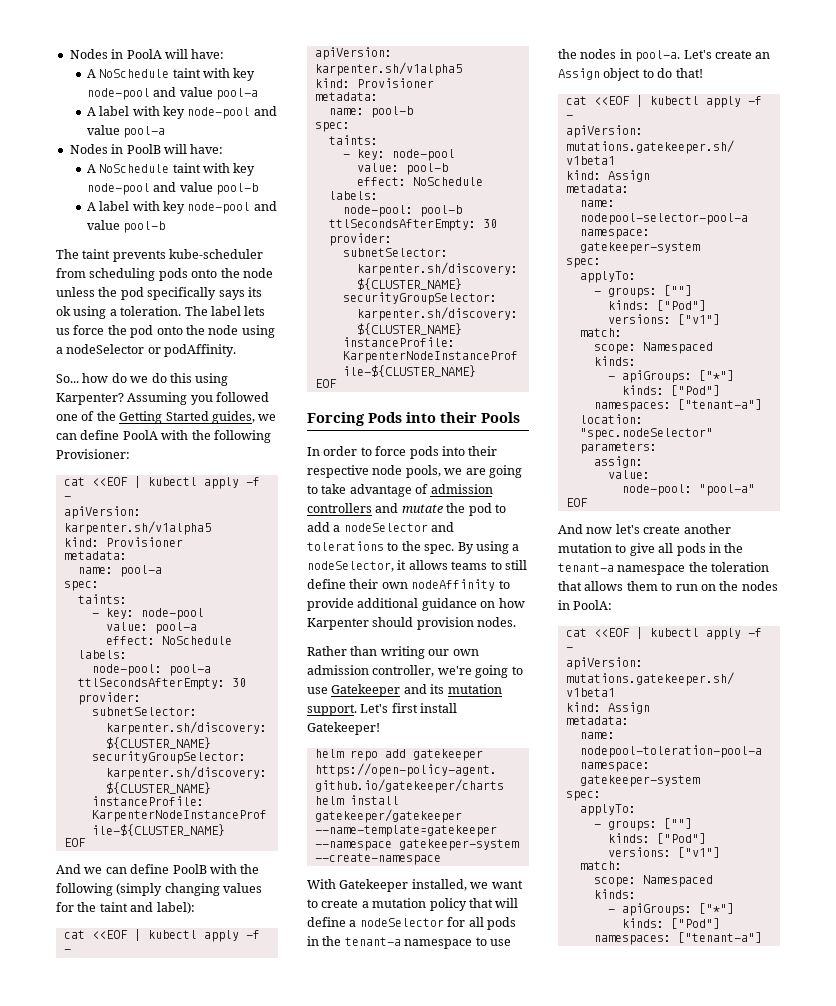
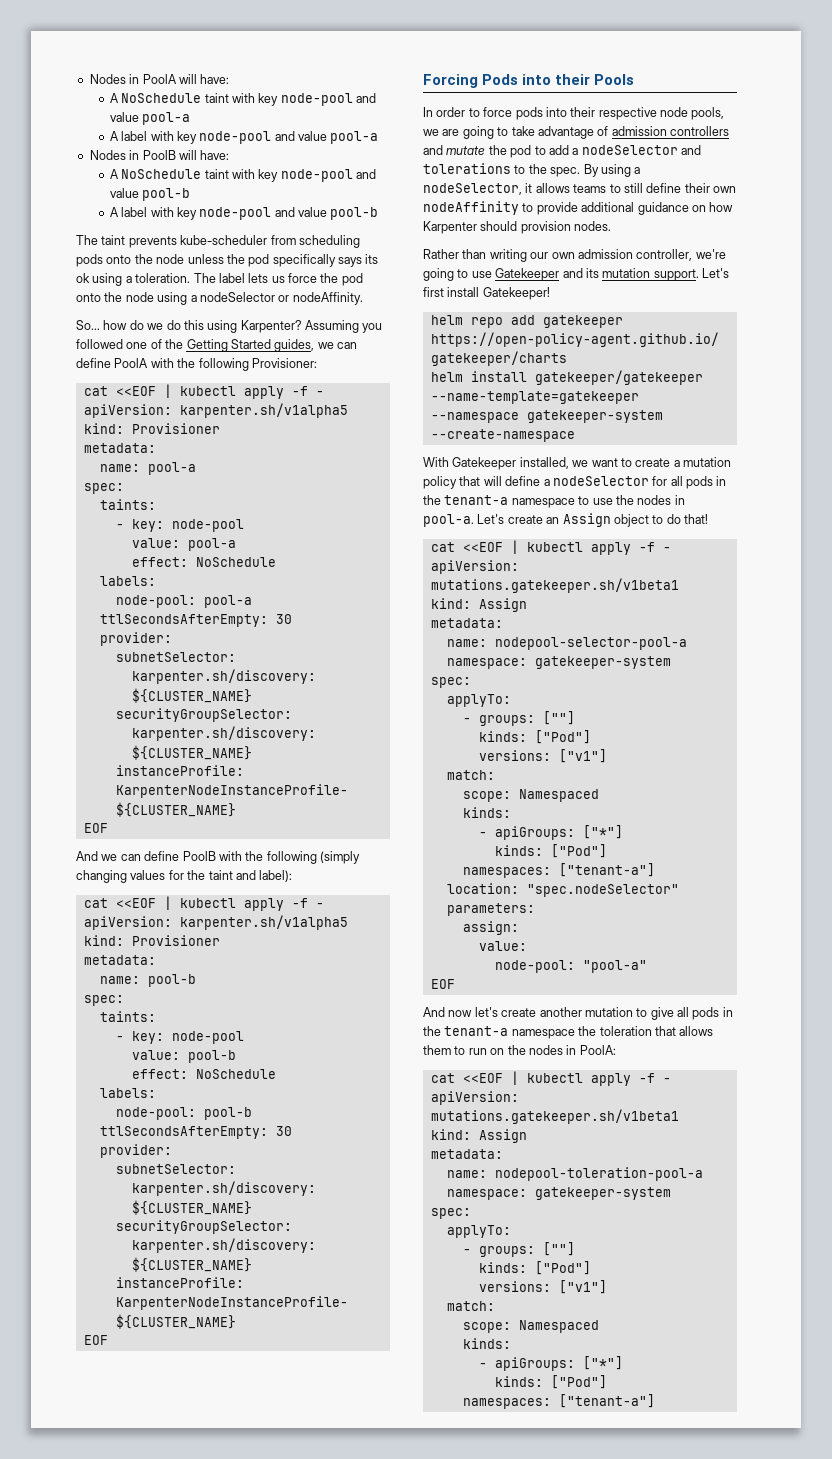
[164,344,237,357] podAffinity. -> [292,292,363,305] nodeAffinity.

